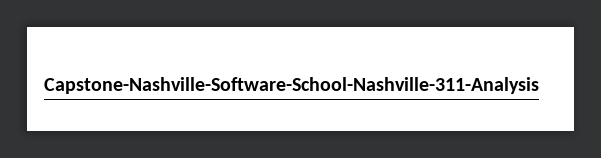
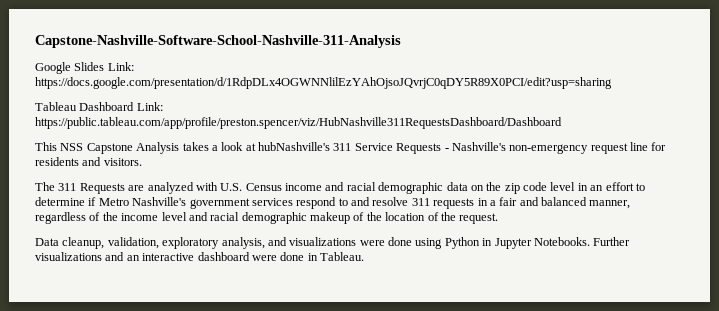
(539, 85) none -> [35,62,134,74] [35,77,612,89] [35,102,163,111] [35,117,562,129] [35,142,667,154] [35,157,142,166] [35,182,645,194] [35,197,631,209] [35,212,499,224] [35,237,631,249] [35,252,364,261] // Google Slides Link: https://docs.google.com/presentation/d/1RdpDLx4OGWNNlilEzYAhOjsoJQvrjC0qDY5R89X0PCI/edit?usp=sharing // Tableau Dashboard Link: https://public.tableau.com/app/profile/preston.spencer/viz/HubNashville311RequestsDashboard/Dashboard // This NSS Capstone Analysis takes a look at hubNashville's 311 Service Requests - Nashville's non-emergency request line for residents and visitors. // The 311 Requests are analyzed with U.S. Census income and racial demographic data on the zip code level in an effort to determine if Metro Nashville's government services respond to and resolve 311 requests in a fair and balanced manner, regardless of the income level and racial demographic makeup of the location of the request. // Data cleanup, validation, exploratory analysis, and visualizations were done using Python in Jupyter Notebooks. Further visualizations and an interactive dashboard were done in Tableau.

